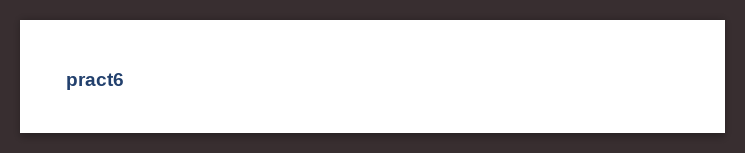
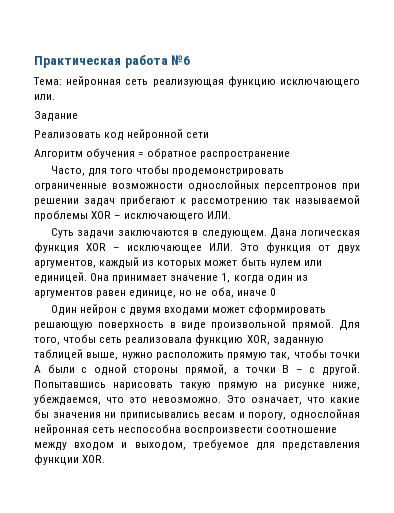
[66,73,124,90] pract6 -> [34,55,191,68] [33,76,360,87] [34,94,55,100] [34,111,78,122] [34,129,210,141] [34,148,291,159] [50,165,285,177] [34,180,360,192] [34,195,360,207] [34,210,232,221] [50,228,361,239] [34,242,360,254] [34,257,322,269] [34,272,308,284] [34,287,276,299] [50,304,327,316] [34,319,360,331] [34,334,324,346] [34,349,360,360] [34,364,360,376] [34,380,360,390] [34,394,360,406] [34,409,361,421] [34,424,338,435] [34,439,360,451] [34,454,106,465] Практическая работа №6 // Тема: нейронная сеть реализующая функцию исключающего или. // Задание // Реализовать код нейронной сети // Алгоритм обучения = обратное распространение // Часто, для того чтобы продемонстрировать ограниченные возможности однослойных персептронов при решении задач прибегают к рассмотрению так называемой проблемы XOR – исключающего ИЛИ. // Суть задачи заключаются в следующем. Дана логическая функция XOR – исключающее ИЛИ. Это функция от двух аргументов, каждый из которых может быть нулем или единицей. Она принимает значение 1, когда один из аргументов равен единице, но не оба, иначе 0 // Один нейрон с двумя входами может сформировать решающую поверхность в виде произвольной прямой. Для того, чтобы сеть реализовала функцию XOR, заданную таблицей выше, нужно расположить прямую так, чтобы точки A были с одной стороны прямой, а точки B – с другой. Попытавшись нарисовать такую прямую на рисунке ниже, убеждаемся, что это невозможно. Это означает, что какие бы значения ни приписывались весам и порогу, однослойная нейронная сеть неспособна воспроизвести соотношение между входом и выходом, требуемое для представления функции XOR.

